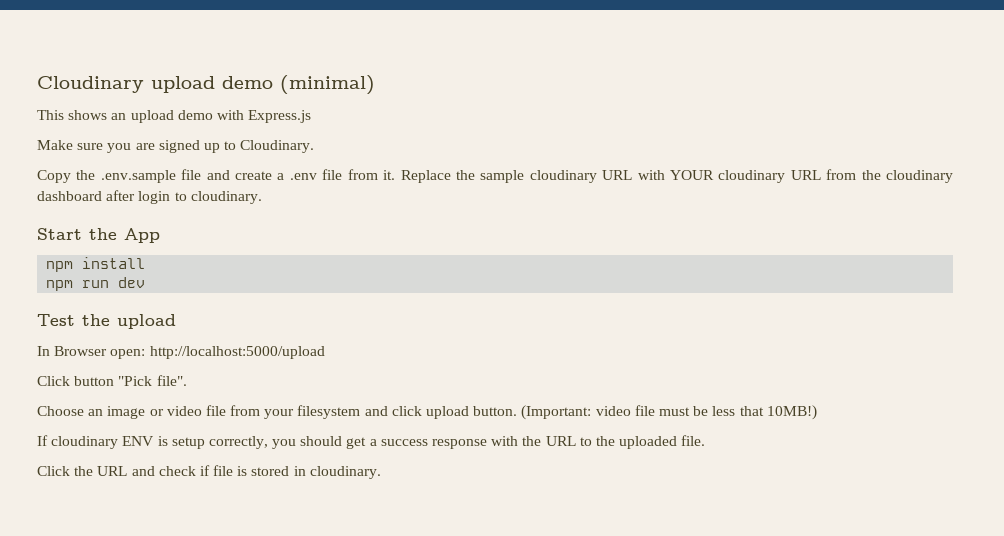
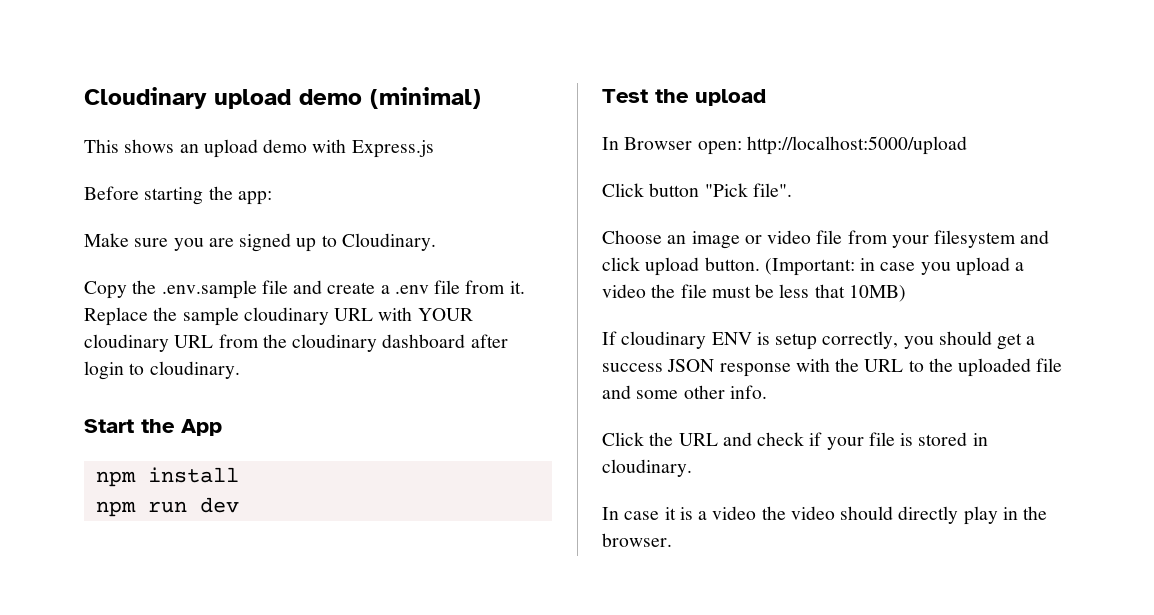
(312, 116) none -> [84,186,272,205] // Before starting the app:
[595,406,631,416] video -> [860,257,1025,276] [602,284,676,298] in case you upload a video the
[766,405,817,420] 10MB!) -> [848,285,906,302] 10MB)
(428, 442) none -> [667,359,715,372] JSON
[681,435,706,446] file. -> [1036,358,1063,372] [602,385,767,399] file and some other info.
(210, 470) none -> [826,437,864,450] your
(381, 472) none -> [602,506,1048,525] [602,533,672,547] // In case it is a video the video should directly play in the browser.

